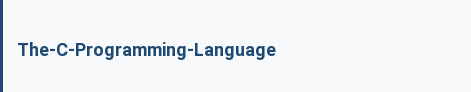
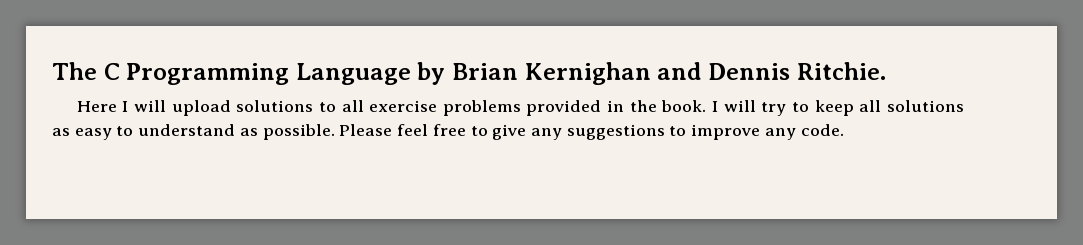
[17,42,276,60] The-C-Programming-Language -> [52,62,886,85] [76,100,965,116] [52,124,844,140] The C Programming Language by Brian Kernighan and Dennis Ritchie. // Here I will upload solutions to all exercise problems provided in the book. I will try to keep all solutions as easy to understand as possible. Please feel free to give any suggestions to improve any code.

